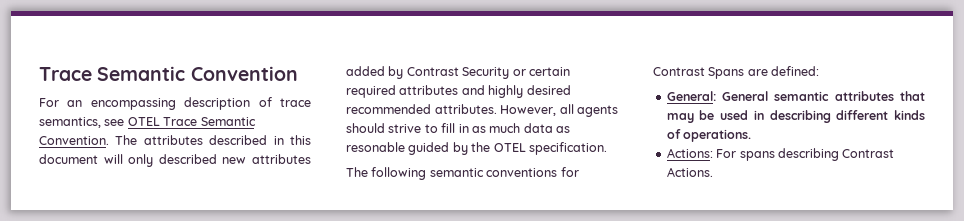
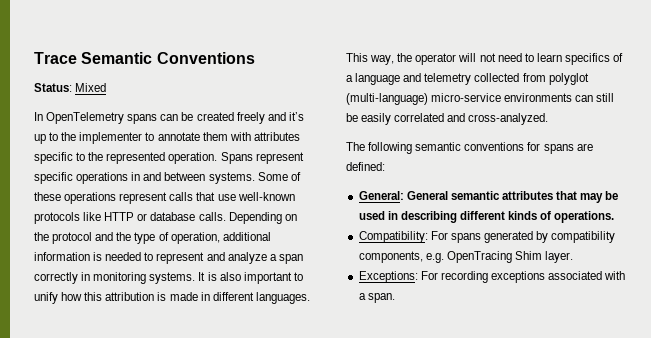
[39,66,298,81] [39,97,311,110] [39,117,256,128] [39,135,311,145] [39,154,311,167] [346,66,570,79] [346,85,571,98] [346,104,618,117] [346,123,570,133] [346,142,607,155] Trace Semantic Convention // For an encompassing description of trace semantics, see OTEL Trace Semantic Convention. The attributes described in this document will only described new attributes added by Contrast Security or certain required attributes and highly desired recommended attributes. However, all agents should strive to fill in as much data as resonable guided by the OTEL specification. -> [34,52,255,64] [34,83,107,92] [34,112,304,124] [34,132,300,144] [34,152,304,164] [34,172,301,184] [34,192,295,204] [34,212,297,224] [34,232,271,244] [34,252,303,264] [34,272,303,284] [34,292,310,304] [346,53,624,65] [346,73,589,85] [346,93,615,105] [346,113,549,125] Trace Semantic Conventions // Status: Mixed // In OpenTelemetry spans can be created freely and it’s up to the implementer to annotate them with attributes specific to the represented operation. Spans represent specific operations in and between systems. Some of these operations represent calls that use well-known protocols like HTTP or database calls. Depending on the protocol and the type of operation, additional information is needed to represent and analyze a span correctly in monitoring systems. It is also important to unify how this attribution is made in different languages. This way, the operator will not need to learn specifics of a language and telemetry collected from polyglot (multi-language) micro-service environments can still be easily correlated and cross-analyzed.
[653,67,745,79] Contrast Spans -> [543,144,574,154] spans
[666,148,713,158] Actions: -> [358,231,428,243] Compatibility:
[777,148,895,161] [666,167,713,177] describing Contrast Actions. -> [483,231,616,243] [358,251,574,263] [358,271,626,283] [358,293,395,303] generated by compatibility components, e.g. OpenTracing Shim layer. // Exceptions: For recording exceptions associated with a span.

